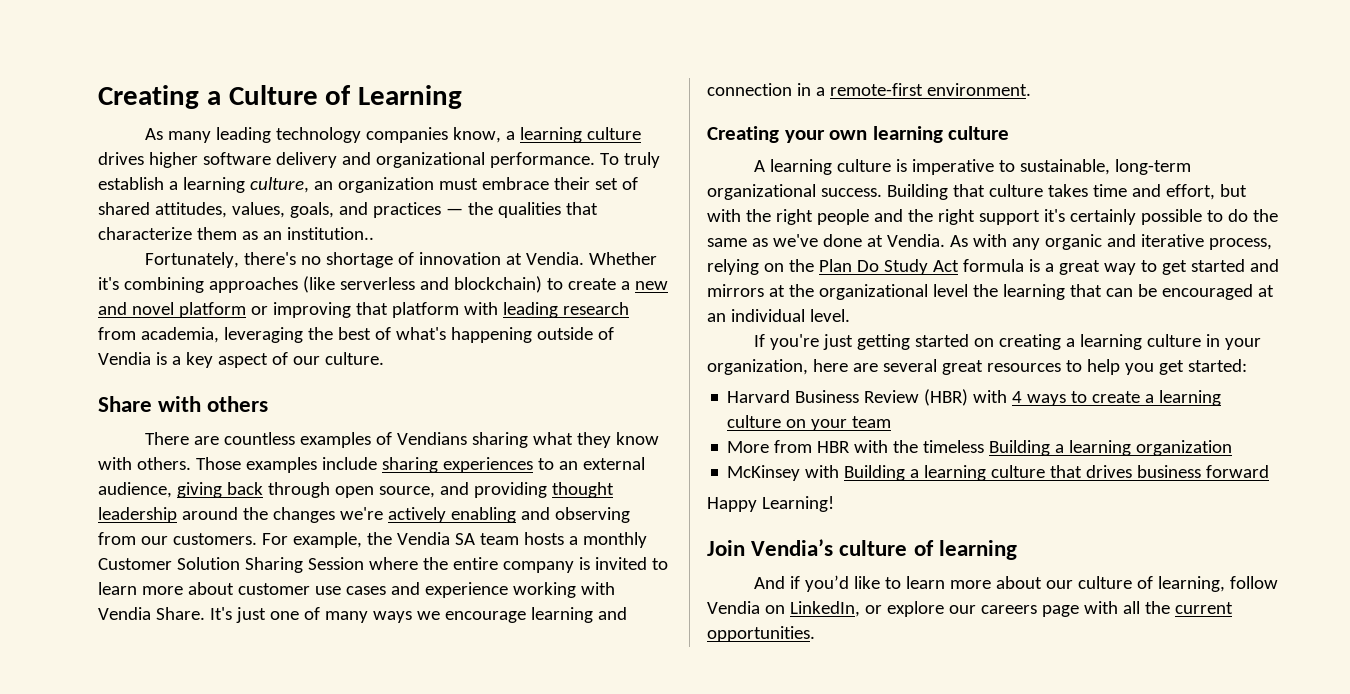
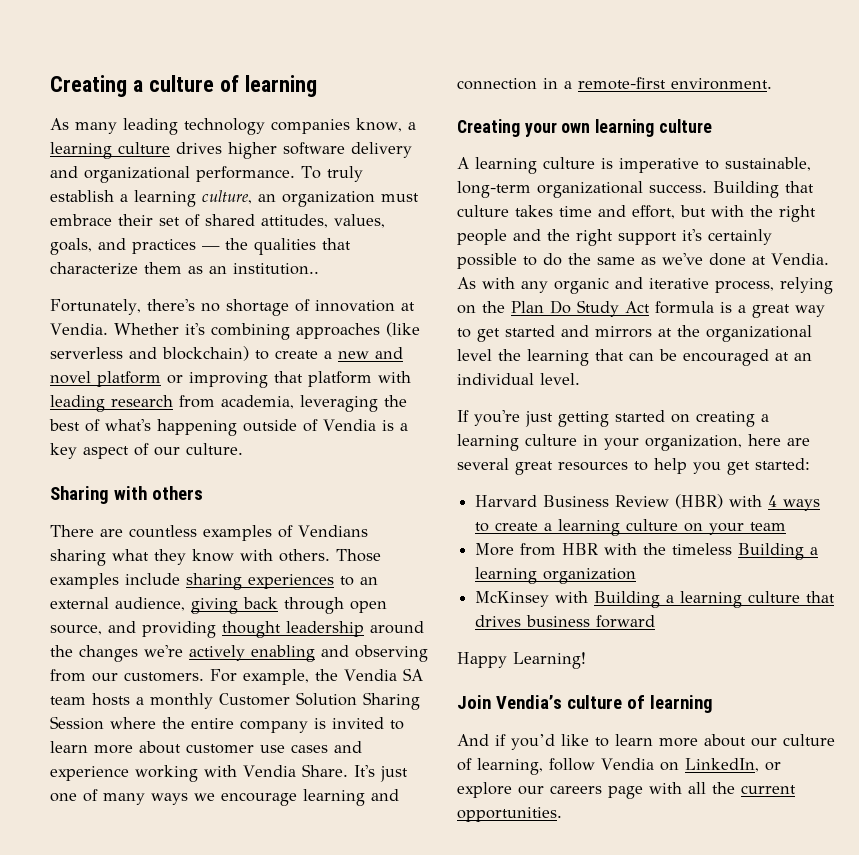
[228,85,463,109] Culture of Learning -> [148,75,317,97] culture of learning
[98,396,152,412] Share -> [50,486,109,504] Sharing

